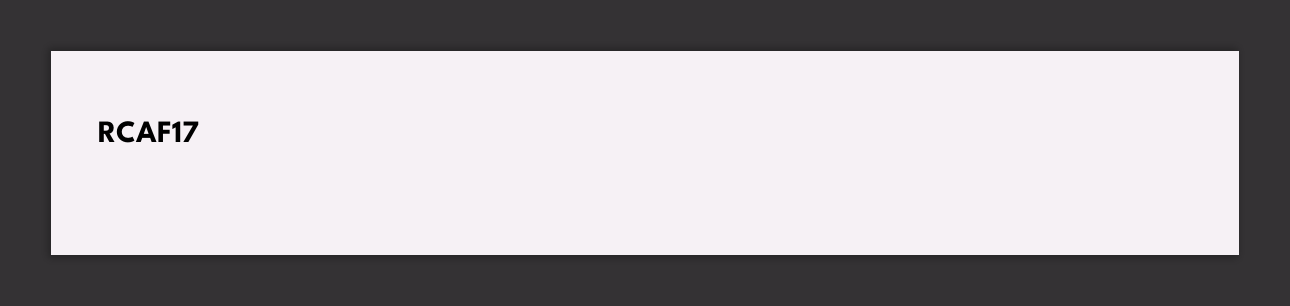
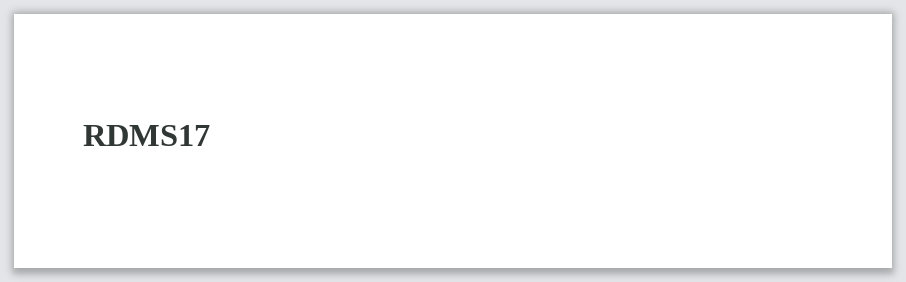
[98,121,199,143] RCAF17 -> [83,125,210,146] RDMS17

